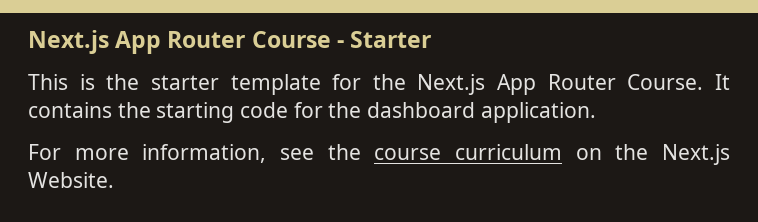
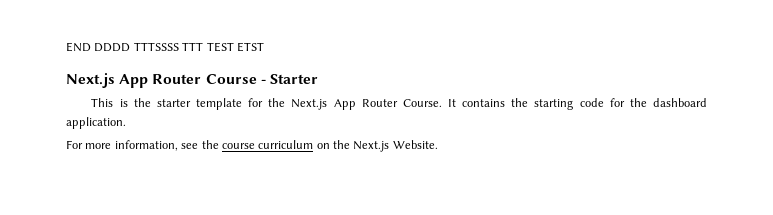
(28, 42) none -> [66,42,264,52] END DDDD TTTSSSS TTT TEST ETST //

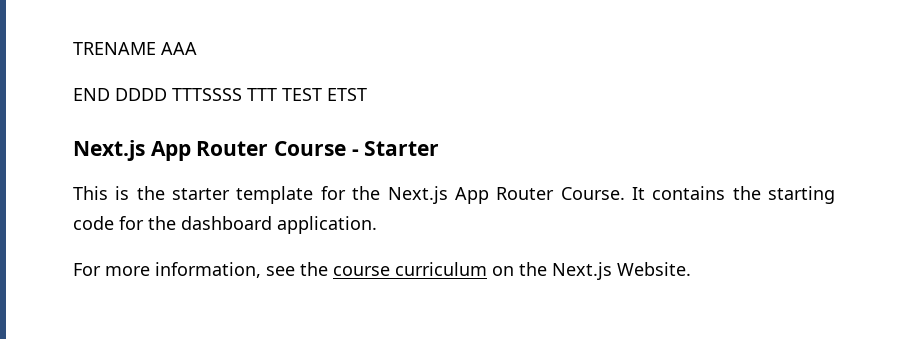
(66, 47) none -> [73,42,197,55] TRENAME AAA //

